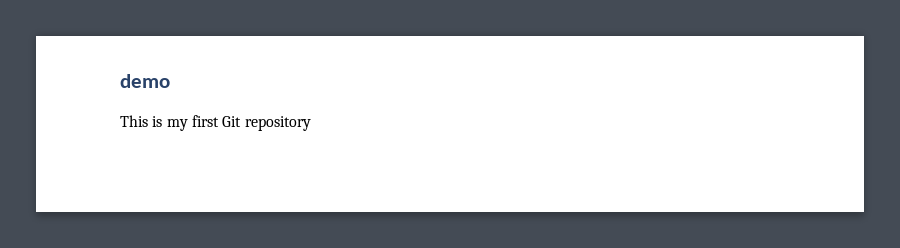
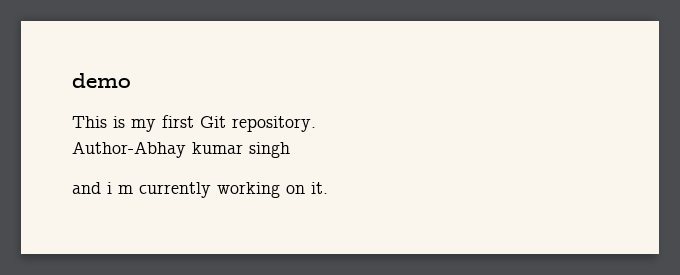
[244,116,311,131] repository -> [232,116,316,132] [72,141,290,158] [72,182,328,198] repository. // Author-Abhay kumar singh // and i m currently working on it.

